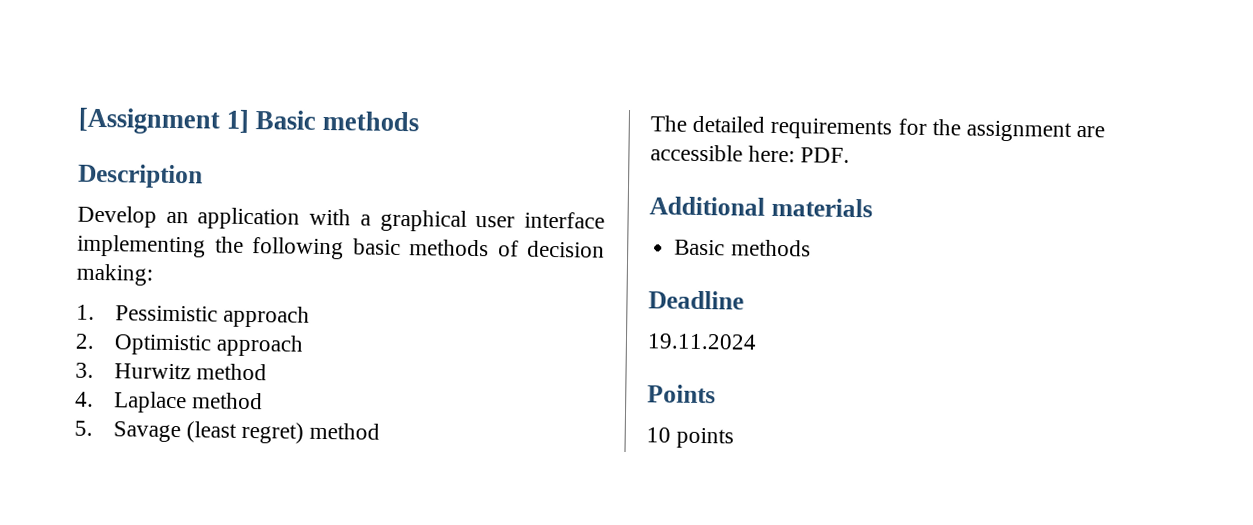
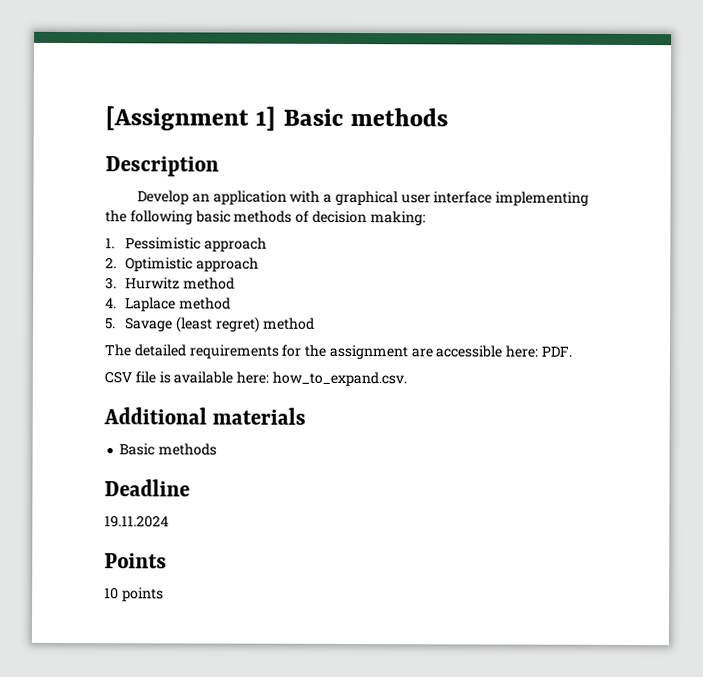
(851, 155) none -> [104,371,407,387] // CSV file is available here: how_to_expand.csv.

